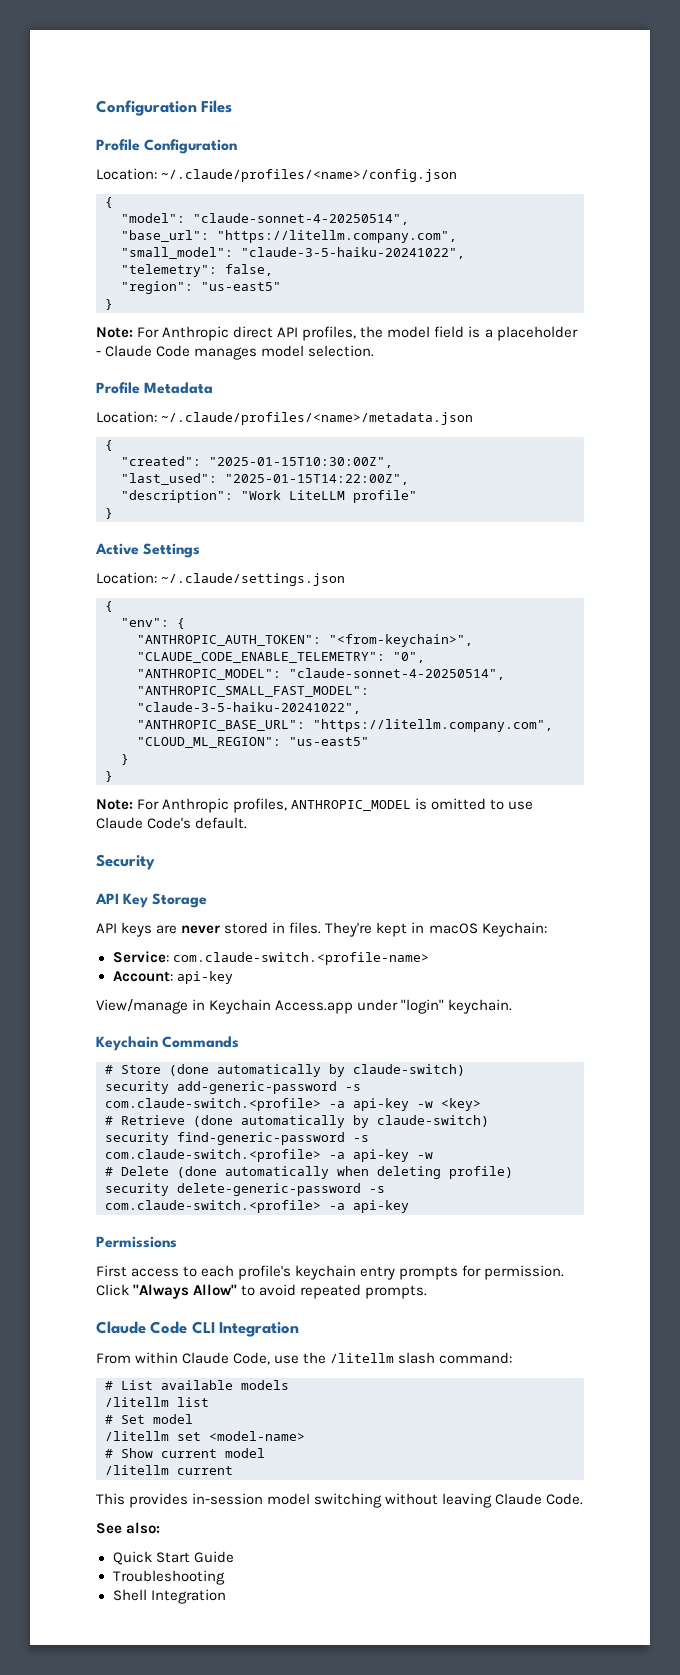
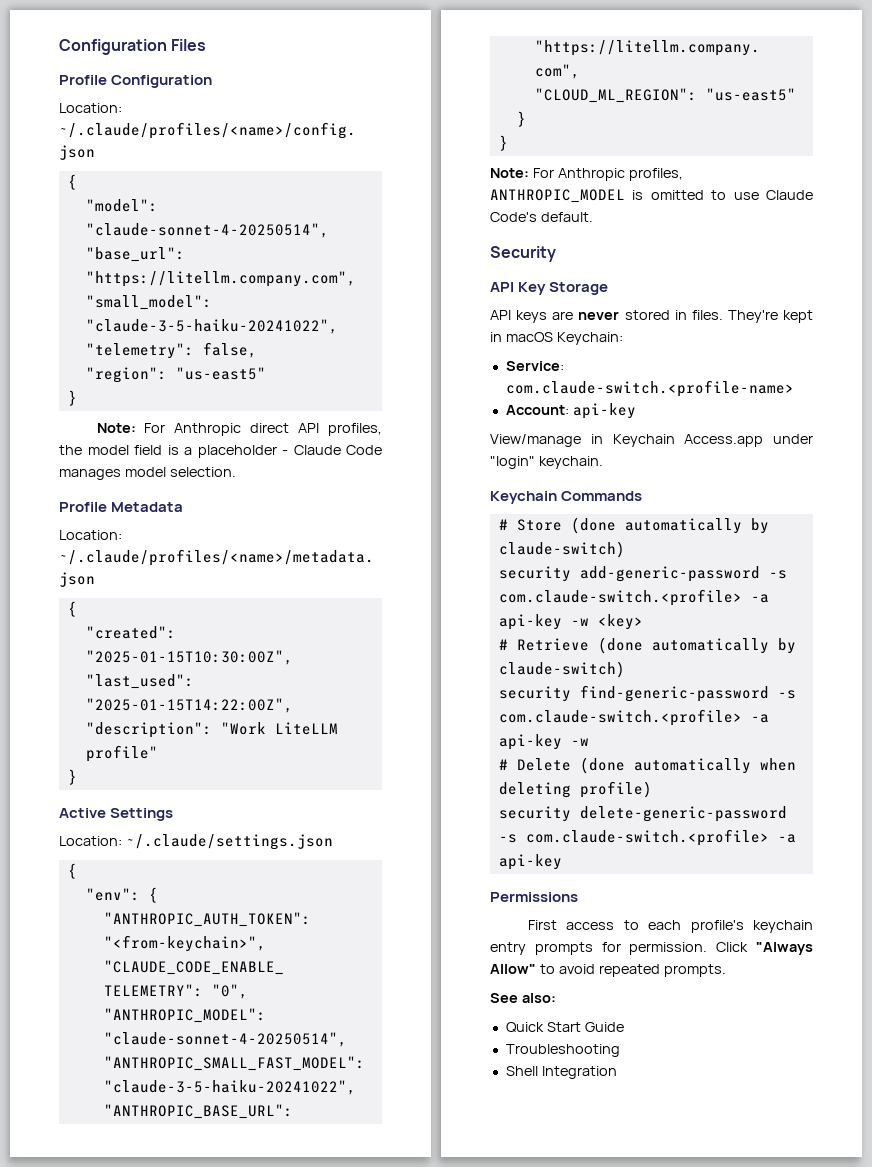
[96,1321,300,1337] [96,1352,513,1365] [105,1380,289,1390] [105,1397,209,1407] [105,1414,193,1424] [105,1431,305,1441] [105,1448,265,1458] [105,1465,233,1475] [96,1493,584,1508] // Claude Code CLI Integration // From within Claude Code, use the /litellm slash command: // # List available models // /litellm list // # Set model // /litellm set <model-name> // # Show current model // /litellm current // This provides in-session model switching without leaving Claude Code. -> (726, 970) none

